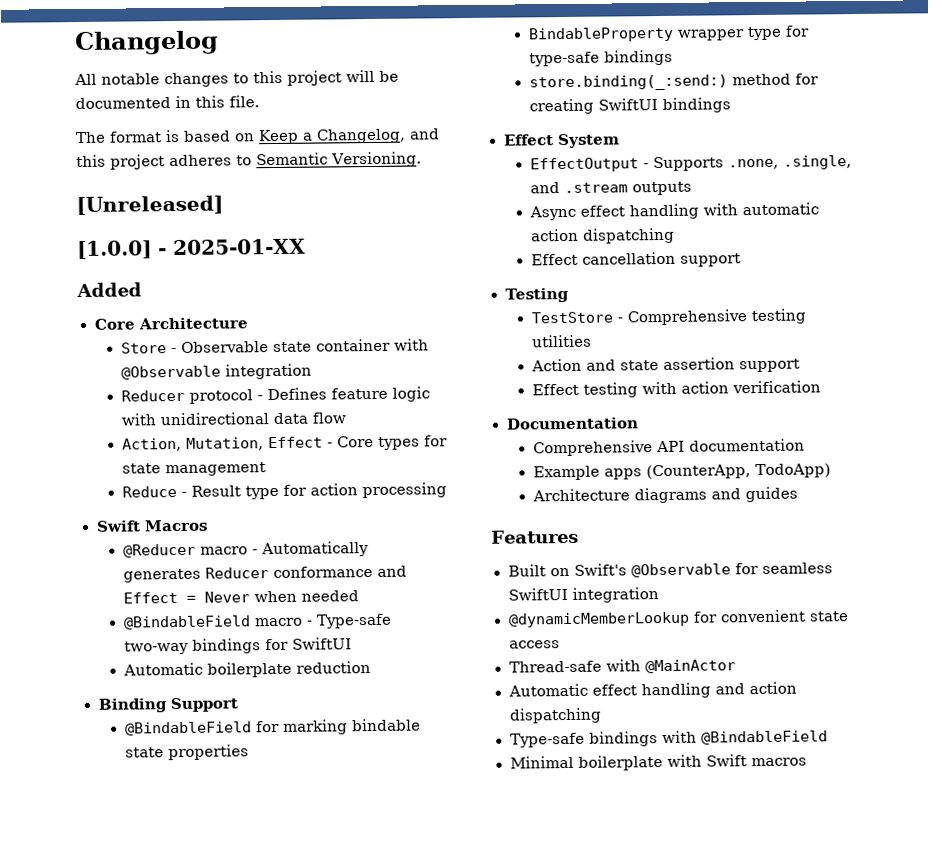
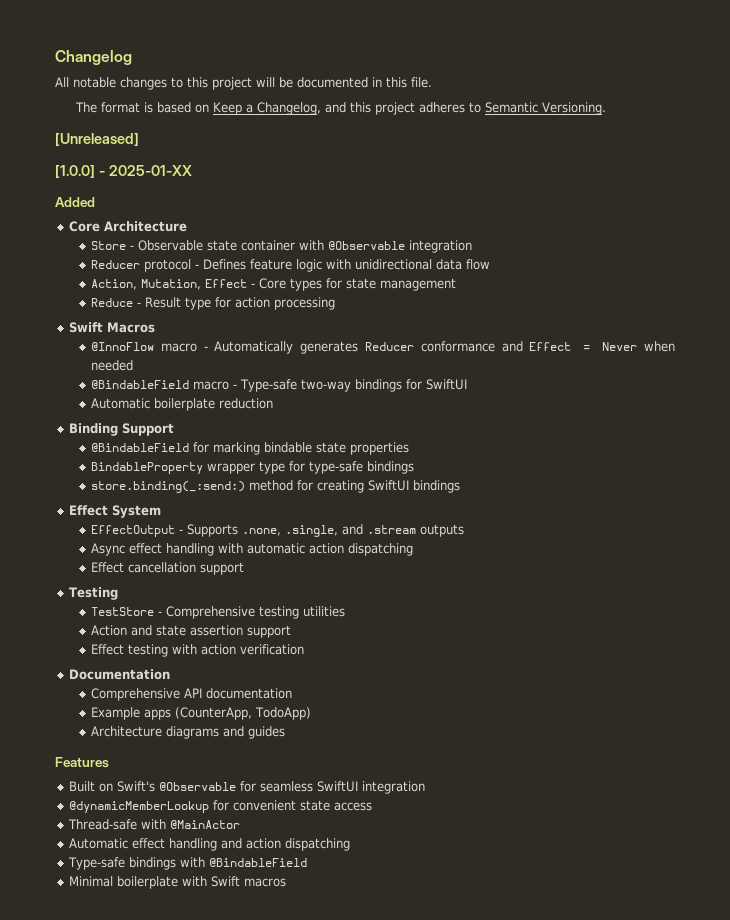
[122,543,196,558] @Reducer -> [91,342,155,351] @InnoFlow

